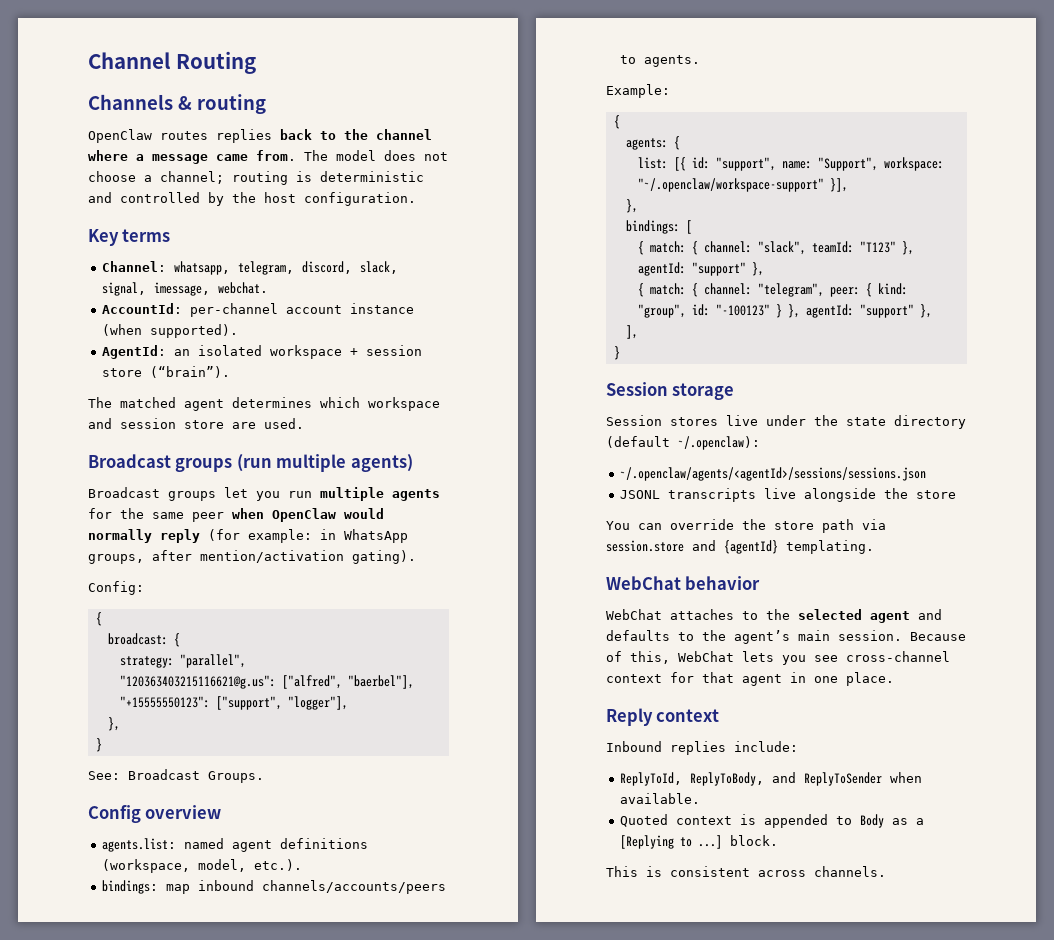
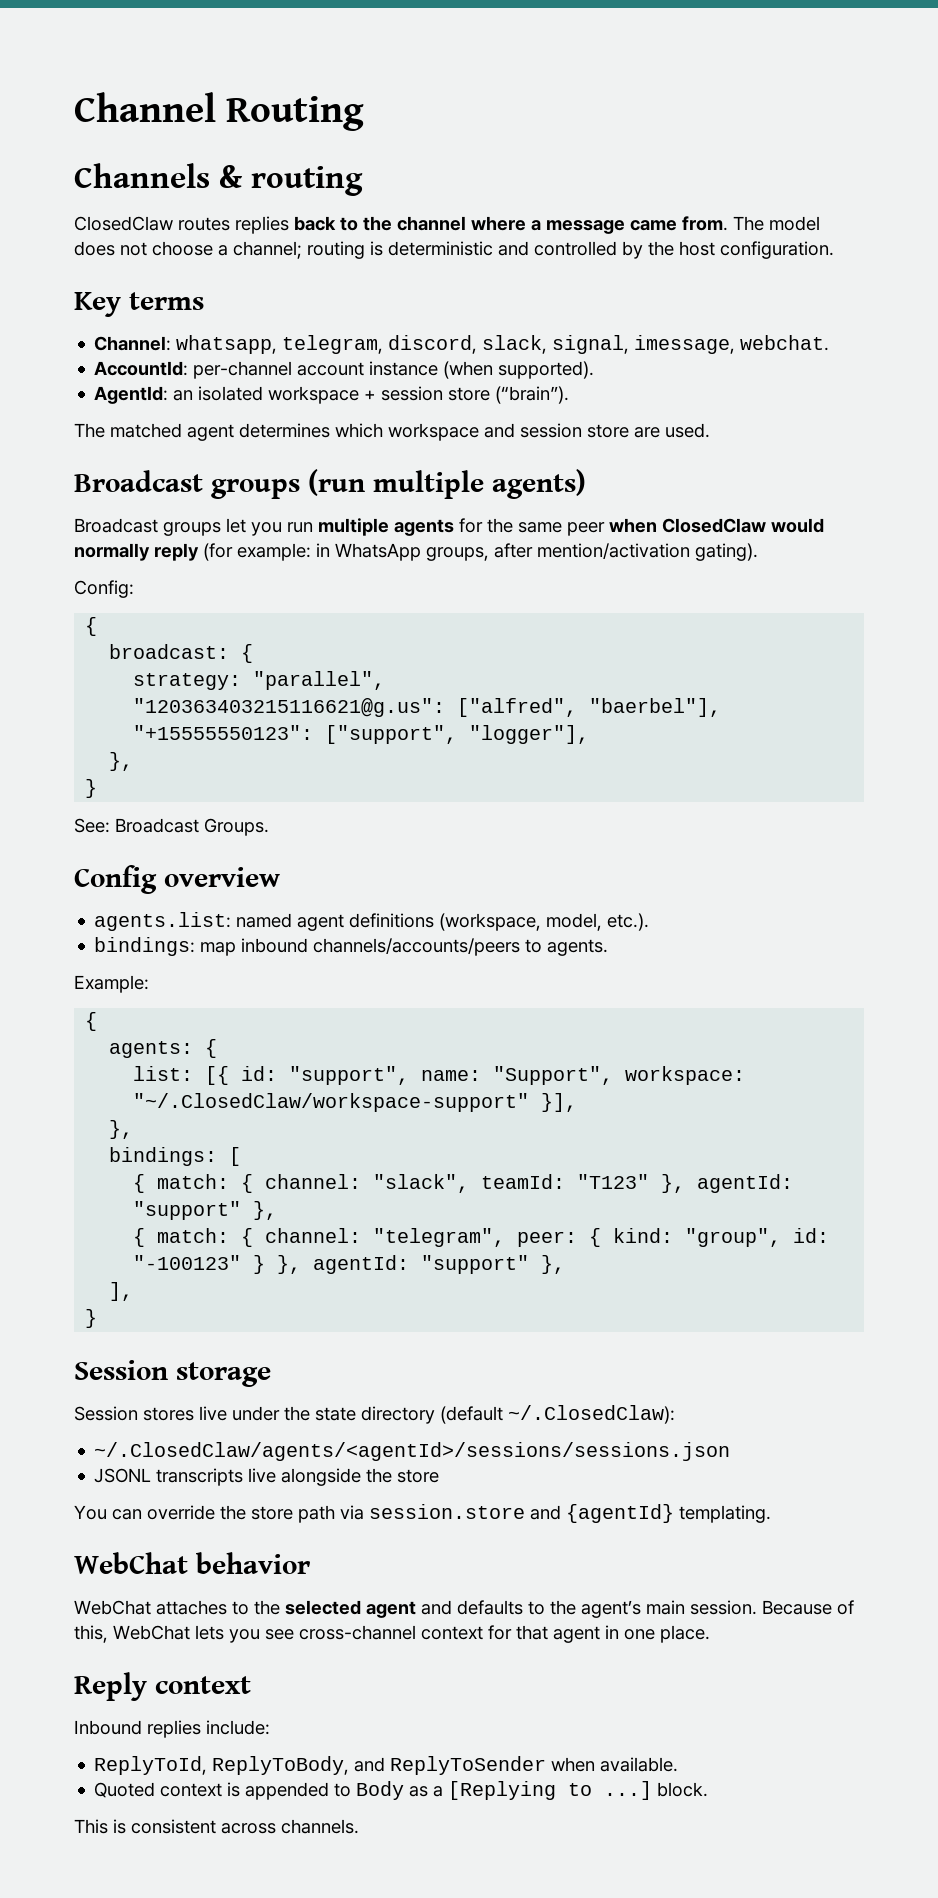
[88,129,152,143] OpenClaw -> [74,216,173,231] ClosedClaw
[272,508,336,522] OpenClaw -> [662,518,766,533] ClosedClaw
[637,178,824,192] "~/.openclaw/workspace-support" -> [133,1093,530,1112] "~/.ClosedClaw/workspace-support"
[678,436,760,450] [620,467,927,481] ~/.openclaw): // ~/.openclaw/agents/<agentId>/sessions/sessions.json -> [508,1405,675,1424] [94,1442,731,1461] ~/.ClosedClaw): // ~/.ClosedClaw/agents/<agentId>/sessions/sessions.json

